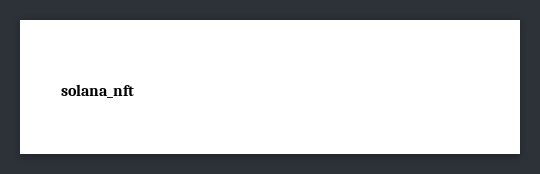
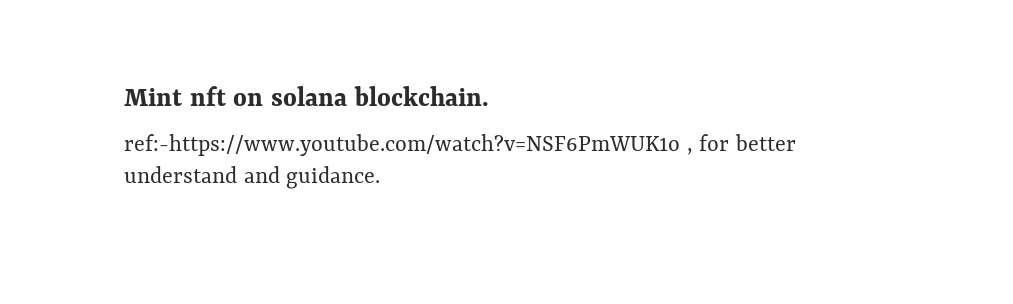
[61,84,134,98] solana_nft -> [124,86,489,106] [124,134,796,156] [124,166,381,189] Mint nft on solana blockchain. // ref:-https://www.youtube.com/watch?v=NSF6PmWUK1o , for better understand and guidance.

